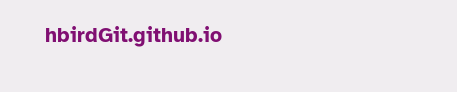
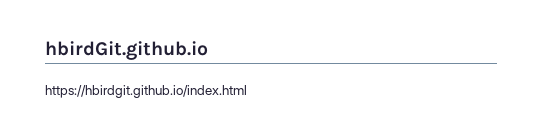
(222, 36) none -> [45,85,247,98] // https://hbirdgit.github.io/index.html

